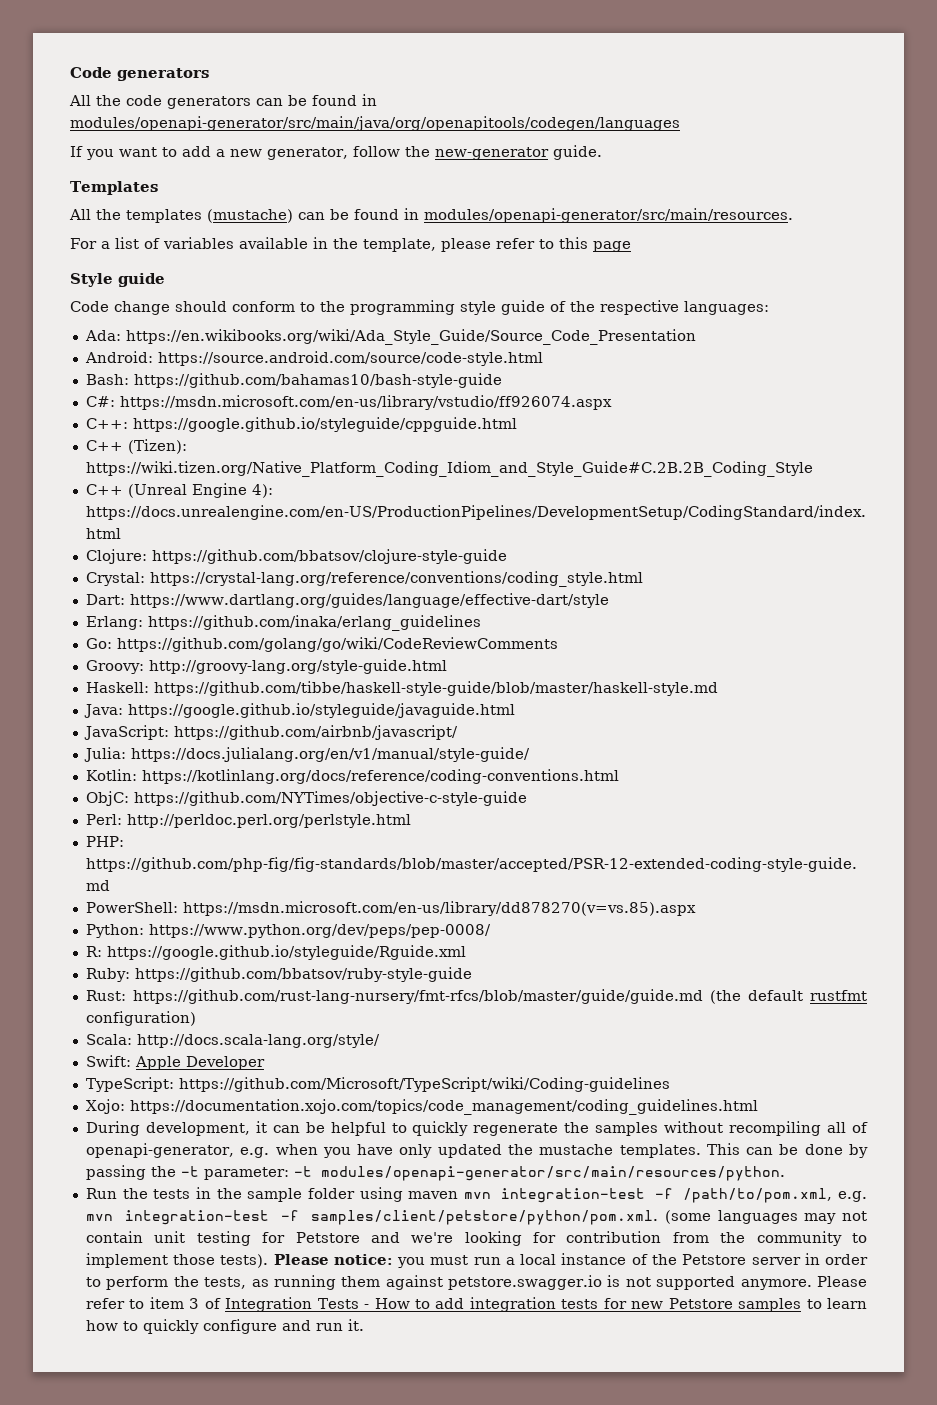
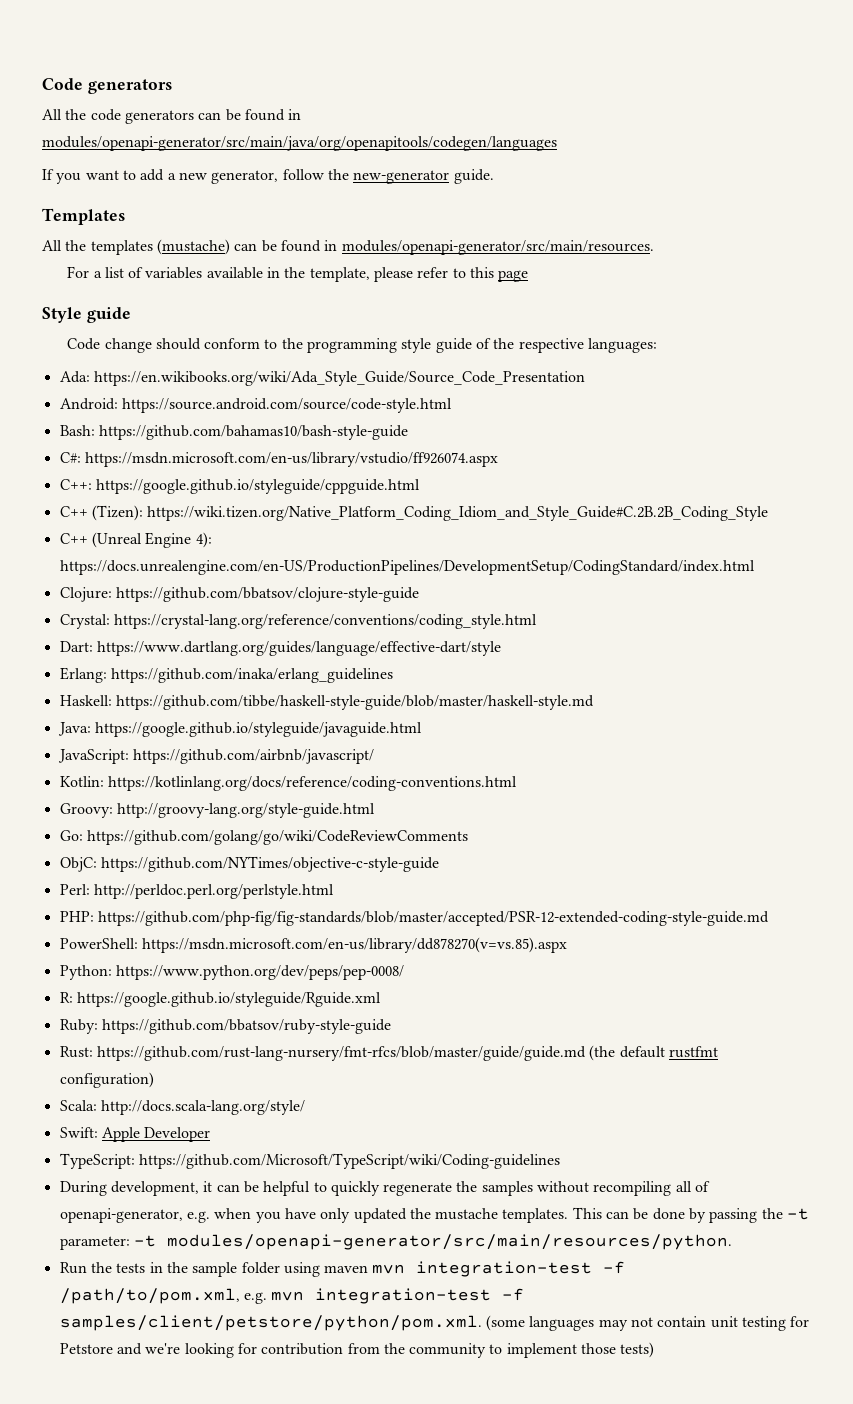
[85,637,558,652] [85,659,447,674] // Go: https://github.com/golang/go/wiki/CodeReviewComments // Groovy: http://groovy-lang.org/style-guide.html -> (393, 675) none
[83,747,530,762] // Julia: https://docs.julialang.org/en/v1/manual/style-guide/ -> (374, 756) none
(619, 776) none -> [59,803,375,818] [59,830,468,845] // Groovy: http://groovy-lang.org/style-guide.html // Go: https://github.com/golang/go/wiki/CodeReviewComments
[85,1099,758,1115] // Xojo: https://documentation.xojo.com/topics/code_management/coding_guidelines.html -> (560, 1161) none
[220,1253,868,1268] [85,1275,868,1290] [85,1297,867,1312] [85,1319,364,1334] tests). Please notice: you must run a local instance of the Petstore server in order to perform the tests, as running them against petstore.swagger.io is not supported anymore. Please refer to item 3 of Integration Tests - How to add integration tests for new Petstore samples to learn how to quickly configure and run it. -> [620,1342,655,1358] tests)

